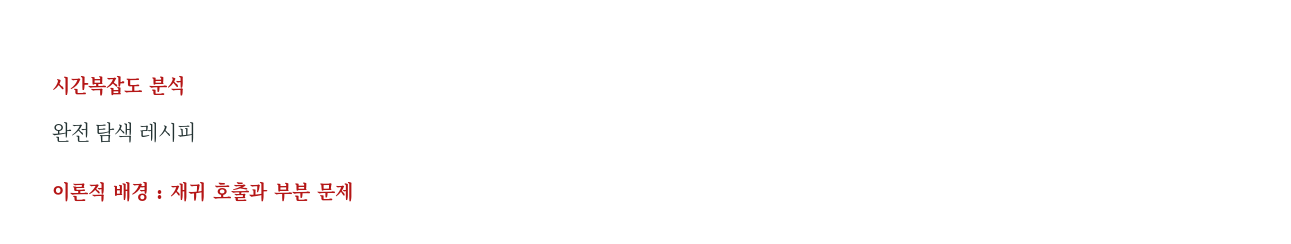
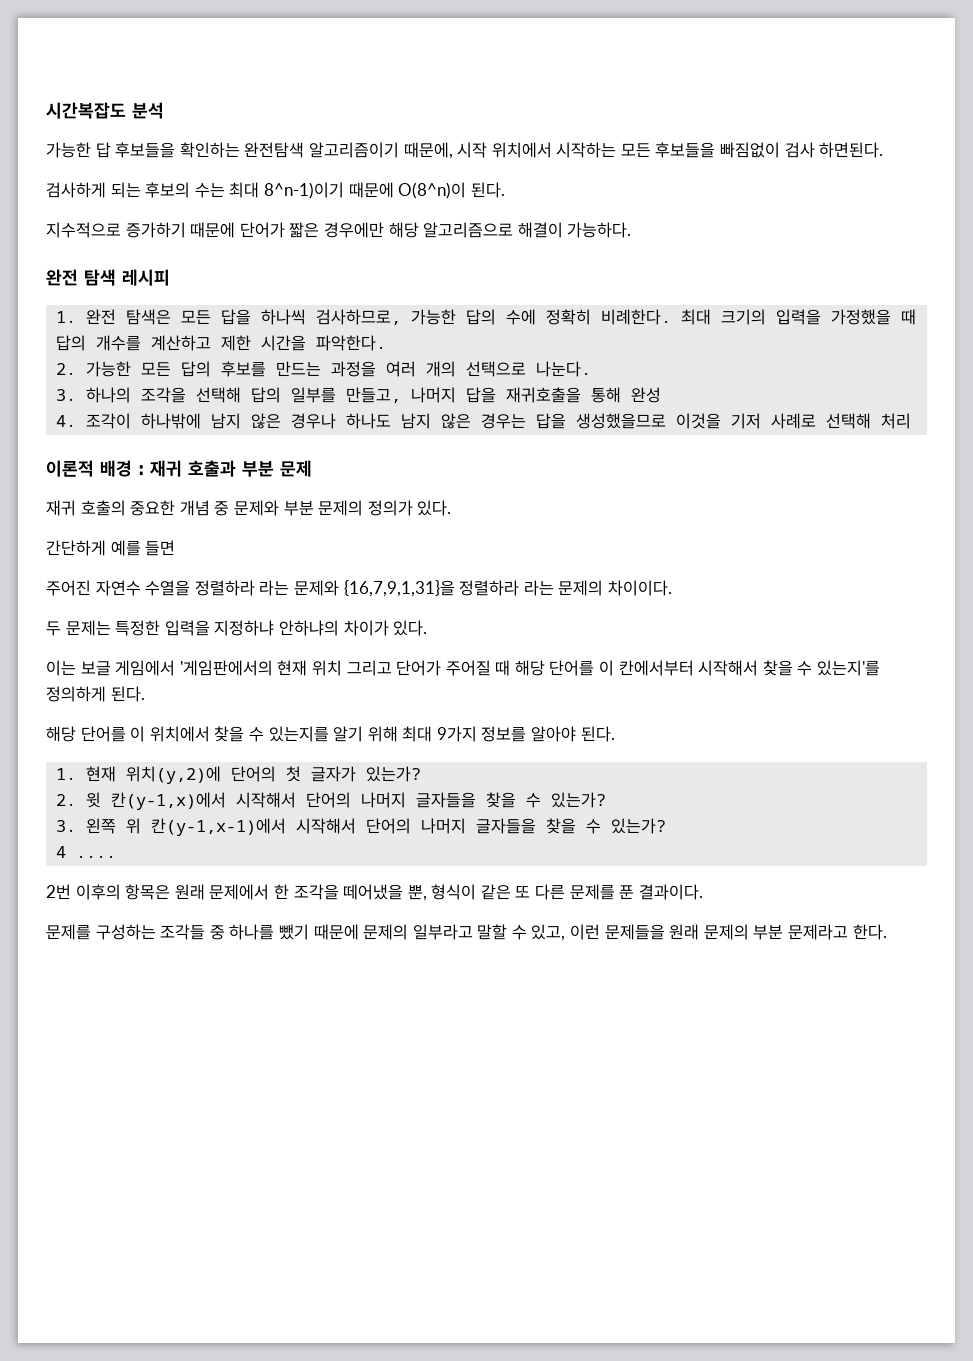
[52,122,196,143] 완전 탐색 레시피 -> [46,142,884,159] [46,182,505,199] [46,222,632,238] [46,269,170,286] [56,309,917,325] [56,335,387,351] [56,361,592,377] [56,387,662,403] [56,413,912,429] 가능한 답 후보들을 확인하는 완전탐색 알고리즘이기 때문에, 시작 위치에서 시작하는 모든 후보들을 빠짐없이 검사 하면된다. // 검사하게 되는 후보의 수는 최대 8^n-1)이기 때문에 O(8^n)이 된다. // 지수적으로 증가하기 때문에 단어가 짧은 경우에만 해당 알고리즘으로 해결이 가능하다. // 완전 탐색 레시피 // 1. 완전 탐색은 모든 답을 하나씩 검사하므로, 가능한 답의 수에 정확히 비례한다. 최대 크기의 입력을 가정했을 때 답의 개수를 계산하고 제한 시간을 파악한다. // 2. 가능한 모든 답의 후보를 만드는 과정을 여러 개의 선택으로 나눈다. // 3. 하나의 조각을 선택해 답의 일부를 만들고, 나머지 답을 재귀호출을 통해 완성 // 4. 조각이 하나밖에 남지 않은 경우나 하나도 남지 않은 경우는 답을 생성했을므로 이것을 기저 사례로 선택해 처리
(353, 191) none -> [46,500,452,516] [46,540,176,556] [46,580,672,597] [46,620,428,636] [46,660,881,676] [46,686,145,702] [46,726,615,742] [56,766,422,784] [56,792,607,810] [56,818,667,836] [56,846,117,858] [46,884,703,901] [46,924,887,941] // 재귀 호출의 중요한 개념 중 문제와 부분 문제의 정의가 있다. // 간단하게 예를 들면 // 주어진 자연수 수열을 정렬하라 라는 문제와 {16,7,9,1,31}을 정렬하라 라는 문제의 차이이다. // 두 문제는 특정한 입력을 지정하냐 안하냐의 차이가 있다. // 이는 보글 게임에서 '게임판에서의 현재 위치 그리고 단어가 주어질 때 해당 단어를 이 칸에서부터 시작해서 찾을 수 있는지'를 정의하게 된다. // 해당 단어를 이 위치에서 찾을 수 있는지를 알기 위해 최대 9가지 정보를 알아야 된다. // 1. 현재 위치(y,2)에 단어의 첫 글자가 있는가? // 2. 윗 칸(y-1,x)에서 시작해서 단어의 나머지 글자들을 찾을 수 있는가? // 3. 왼쪽 위 칸(y-1,x-1)에서 시작해서 단어의 나머지 글자들을 찾을 수 있는가? // 4 .... // 2번 이후의 항목은 원래 문제에서 한 조각을 떼어냈을 뿐, 형식이 같은 또 다른 문제를 푼 결과이다. // 문제를 구성하는 조각들 중 하나를 뺐기 때문에 문제의 일부라고 말할 수 있고, 이런 문제들을 원래 문제의 부분 문제라고 한다.

